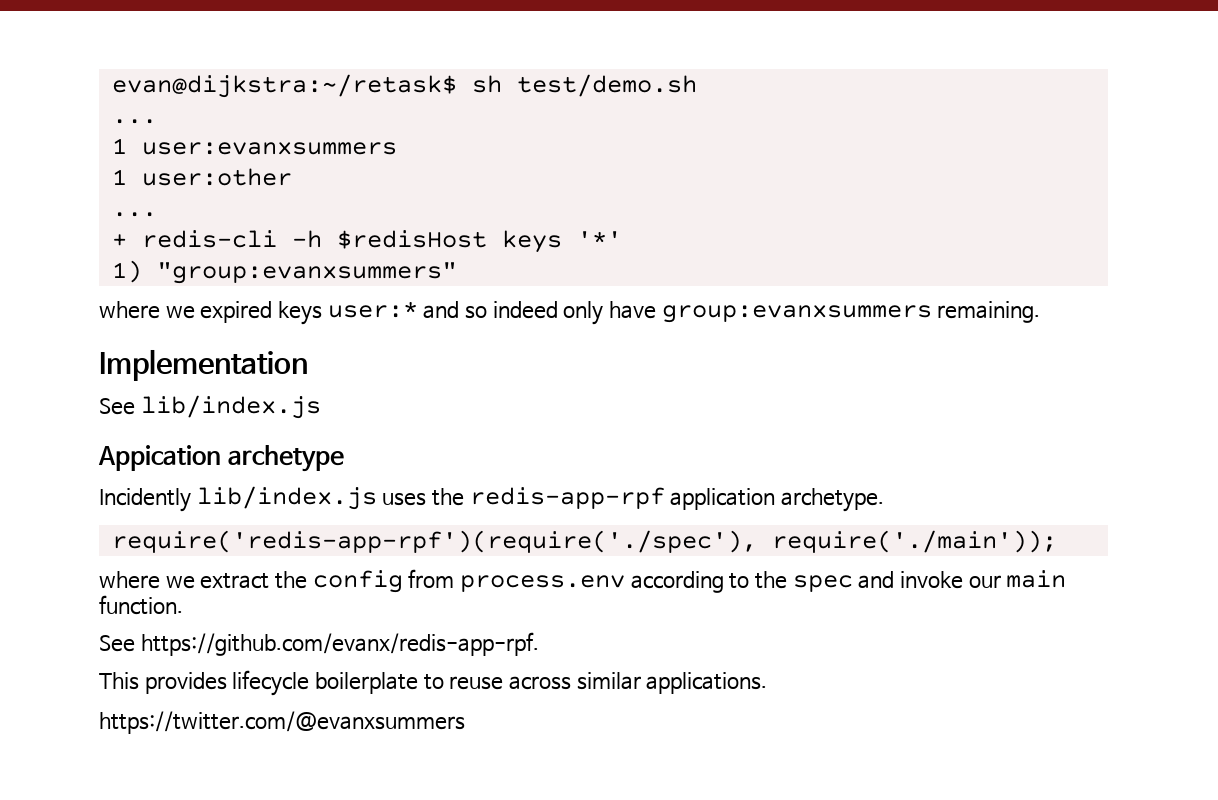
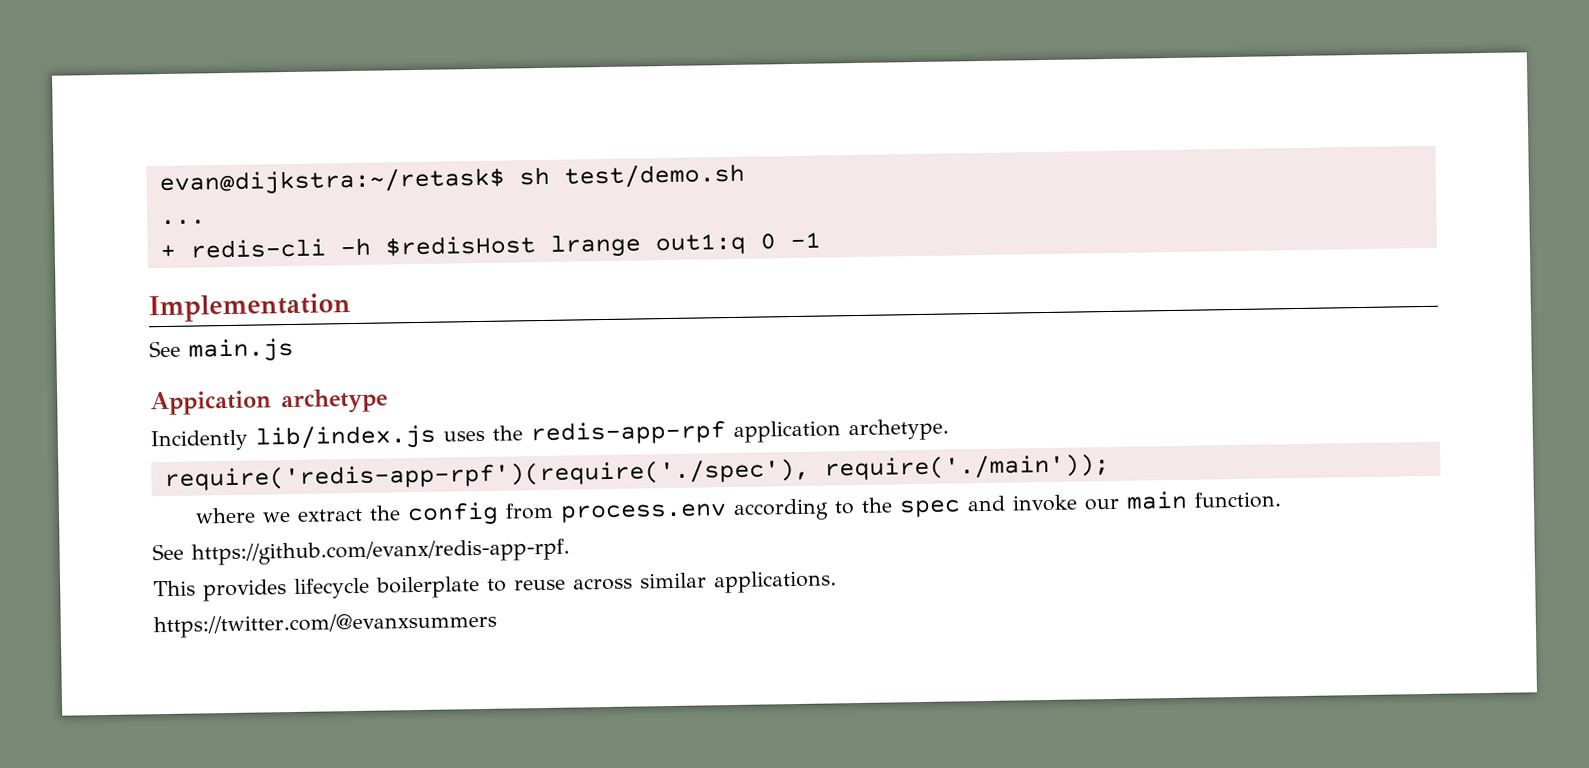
[111,138,397,155] [111,168,292,186] [111,212,157,217] // 1 user:evanxsummers // 1 user:other // ... -> (206, 222) none
[501,230,622,253] [111,260,457,284] [99,301,1041,325] keys '*' // 1) "group:evanxsummers" // where we expired keys user:* and so indeed only have group:evanxsummers remaining. -> [549,232,821,258] lrange out1:q 0 -1
[140,395,321,419] lib/index.js -> [188,337,294,363] main.js

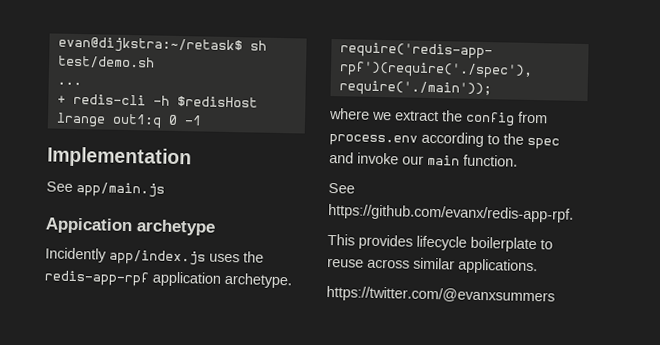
[188,337,294,363] main.js -> [76,182,165,198] app/main.js
[255,423,436,451] lib/index.js -> [109,249,206,266] app/index.js

